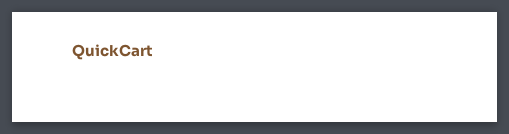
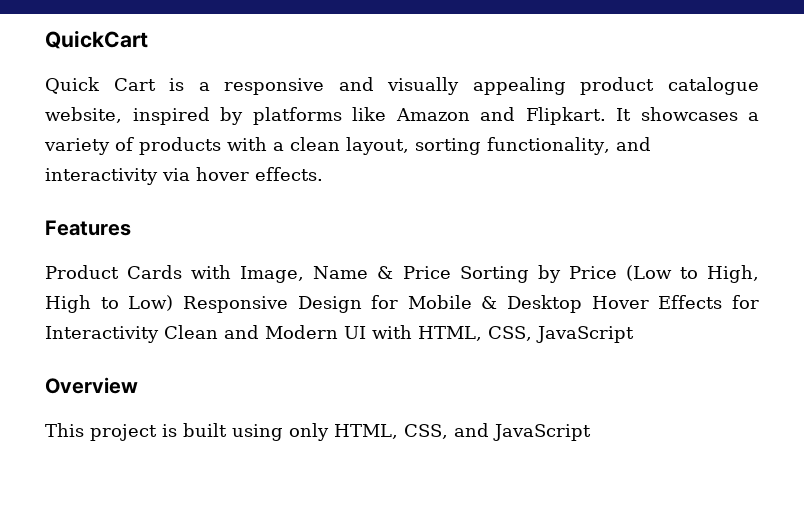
(153, 52) none -> [45,77,759,95] [45,107,759,125] [44,137,651,155] [45,167,323,185] [45,220,131,236] [45,265,759,283] [45,295,759,313] [45,325,634,343] [45,377,138,394] [45,423,591,441] // Quick Cart is a responsive and visually appealing product catalogue website, inspired by platforms like Amazon and Flipkart. It showcases a variety of products with a clean layout, sorting functionality, and interactivity via hover effects. // Features // Product Cards with Image, Name & Price Sorting by Price (Low to High, High to Low) Responsive Design for Mobile & Desktop Hover Effects for Interactivity Clean and Modern UI with HTML, CSS, JavaScript // Overview // This project is built using only HTML, CSS, and JavaScript

